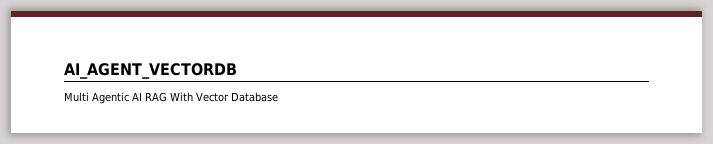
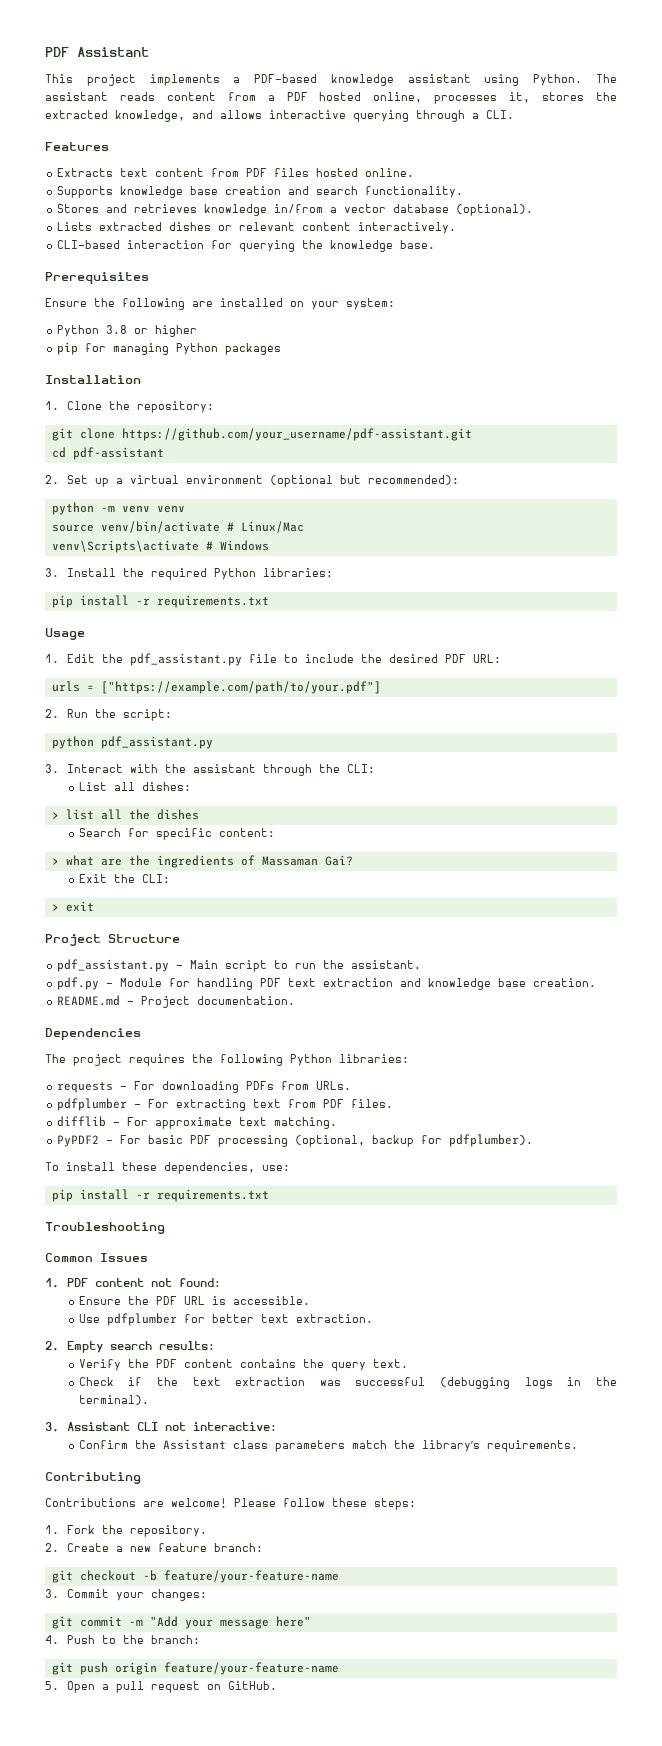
[64,63,237,79] [64,92,278,104] AI_AGENT_VECTORDB // Multi Agentic AI RAG With Vector Database -> [45,47,149,57] [45,74,617,86] [45,92,618,104] [45,110,514,122] [45,142,109,151] [57,168,415,177] [57,186,464,198] [57,204,534,216] [57,222,457,234] [57,240,436,252] [45,272,149,284] [45,298,395,310] [57,325,198,337] [57,342,282,355] [45,375,141,384] [45,401,214,413] [51,428,472,441] [51,447,164,460] [45,475,459,487] [51,502,185,515] [51,521,304,533] [51,540,269,553] [45,568,333,580] [51,595,269,608] [45,628,85,640] [45,653,501,666] [51,681,381,694] [45,709,172,721] [51,736,213,749] [45,764,375,776] [78,782,191,791] [51,809,199,820] [78,828,275,840] [51,855,353,868] [78,874,170,883] [51,901,94,912] [45,934,180,946] [57,959,422,972] [57,977,597,990] [57,995,296,1008] [45,1028,141,1040] [45,1054,409,1066] [57,1081,352,1093] [57,1098,394,1111] [57,1116,338,1129] [57,1134,534,1147] [45,1162,290,1174] [51,1189,269,1202] [45,1222,165,1234] [45,1253,148,1262] [45,1278,221,1288] [78,1296,310,1305] [78,1313,373,1326] [45,1341,215,1353] [78,1359,408,1371] [78,1377,617,1389] [78,1395,149,1405] [45,1422,277,1432] [78,1439,578,1452] [45,1472,141,1484] [45,1498,416,1510] [45,1525,207,1537] [45,1543,263,1552] [51,1570,339,1583] [45,1589,207,1601] [51,1616,311,1629] [45,1635,200,1644] [51,1662,339,1675] [45,1681,277,1693] PDF Assistant // This project implements a PDF-based knowledge assistant using Python. The assistant reads content from a PDF hosted online, processes it, stores the extracted knowledge, and allows interactive querying through a CLI. // Features // Extracts text content from PDF files hosted online. // Supports knowledge base creation and search functionality. // Stores and retrieves knowledge in/from a vector database (optional). // Lists extracted dishes or relevant content interactively. // CLI-based interaction for querying the knowledge base. // Prerequisites // Ensure the following are installed on your system: // Python 3.8 or higher // pip for managing Python packages // Installation // 1. Clone the repository: // git clone https://github.com/your_username/pdf-assistant.git // cd pdf-assistant // 2. Set up a virtual environment (optional but recommended): // python -m venv venv // source venv/bin/activate # Linux/Mac // venv\Scripts\activate # Windows // 3. Install the required Python libraries: // pip install -r requirements.txt // Usage // 1. Edit the pdf_assistant.py file to include the desired PDF URL: // urls = ["https://example.com/path/to/your.pdf"] // 2. Run the script: // python pdf_assistant.py // 3. Interact with the assistant through the CLI: // List all dishes: // > list all the dishes // Search for specific content: // > what are the ingredients of Massaman Gai? // Exit the CLI: // > exit // Project Structure // pdf_assistant.py - Main script to run the assistant. // pdf.py - Module for handling PDF text extraction and knowledge base creation. // README.md - Project documentation. // Dependencies // The project requires the following Python libraries: // requests - For downloading PDFs from URLs. // pdfplumber - For extracting text from PDF files. // difflib - For approximate text matching. // PyPDF2 - For basic PDF processing (optional, backup for pdfplumber). // To install these dependencies, use: // pip install -r requirements.txt // Troubleshooting // Common Issues // 1. PDF content not found: // Ensure the PDF URL is accessible. // Use pdfplumber for better text extraction. // 2. Empty search results: // Verify the PDF content contains the query text. // Check if the text extraction was successful (debugging logs in the terminal). // 3. Assistant CLI not interactive: // Confirm the Assistant class parameters match the library’s requirements. // Contributing // Contributions are welcome! Please follow these steps: // 1. Fork the repository. // 2. Create a new feature branch: // git checkout -b feature/your-feature-name // 3. Commit your changes: // git commit -m "Add your message here" // 4. Push to the branch: // git push origin feature/your-feature-name // 5. Open a pull request on GitHub.

